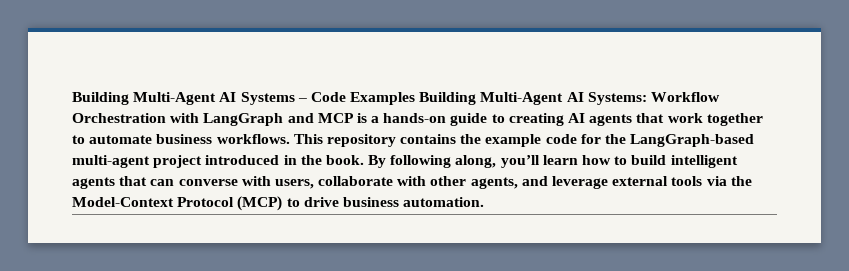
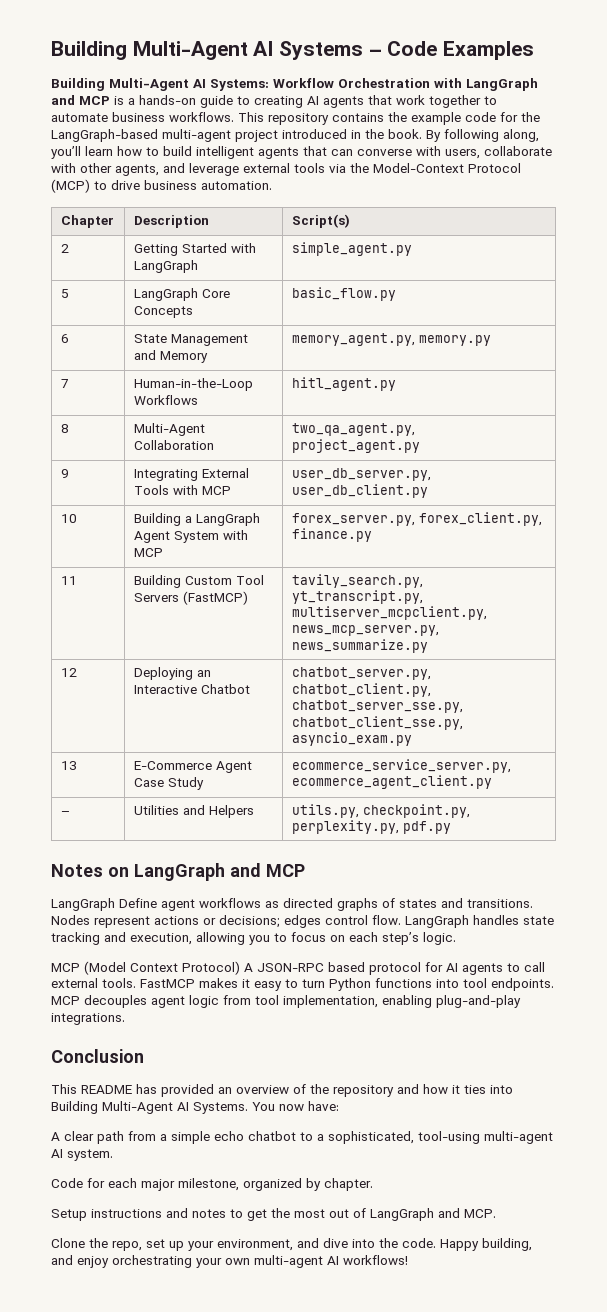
(416, 98) none -> (535, 50) //
(485, 202) none -> [60,215,114,228] [133,215,209,228] [291,214,350,228] [60,244,69,253] [133,243,256,256] [133,260,198,273] [291,242,412,256] [60,289,69,298] [133,288,230,301] [133,306,193,318] [291,287,396,301] [60,334,69,343] [133,334,248,346] [133,350,208,363] [291,333,491,346] [60,379,69,388] [133,378,253,391] [133,395,198,405] [291,377,396,391] [60,424,69,433] [133,423,205,436] [133,440,214,450] [291,423,415,436] [291,439,420,453] [60,469,69,478] [133,468,249,481] [133,485,231,495] [291,468,431,481] [291,484,428,498] [60,514,77,523] [133,513,260,526] [133,530,248,543] [133,548,163,557] [291,512,542,526] [291,528,372,542] [60,576,77,585] [133,575,264,588] [133,591,248,605] [291,574,423,588] [291,590,423,604] [291,606,487,620] [291,625,439,636] [291,639,428,653] [60,668,77,677] [133,667,211,680] [133,684,250,694] [291,667,431,680] [291,683,431,697] [291,700,463,713] [291,716,463,730] [291,732,412,746] [60,761,77,770] [133,761,252,773] [133,777,204,790] [291,759,511,773] [291,775,492,789] [60,811,70,815] [133,805,254,818] [291,804,470,818] [291,820,451,834] [51,863,305,881] [51,898,533,911] [51,915,554,928] [51,932,456,945] [51,961,545,975] [51,978,554,991] [51,995,521,1008] [51,1013,125,1025] [51,1049,144,1063] [51,1084,513,1097] [51,1101,339,1114] [51,1131,553,1144] [51,1149,113,1161] [51,1178,373,1191] [51,1208,496,1221] [51,1238,532,1251] [51,1255,408,1268] // Chapter | Description | Script(s) // 2 | Getting Started with LangGraph | simple_agent.py // 5 | LangGraph Core Concepts | basic_flow.py // 6 | State Management and Memory | memory_agent.py, memory.py // 7 | Human-in-the-Loop Workflows | hitl_agent.py // 8 | Multi-Agent Collaboration | two_qa_agent.py, project_agent.py // 9 | Integrating External Tools with MCP | user_db_server.py, user_db_client.py // 10 | Building a LangGraph Agent System with MCP | forex_server.py, forex_client.py, finance.py // 11 | Building Custom Tool Servers (FastMCP) | tavily_search.py, yt_transcript.py, multiserver_mcpclient.py, news_mcp_server.py, news_summarize.py // 12 | Deploying an Interactive Chatbot | chatbot_server.py, chatbot_client.py, chatbot_server_sse.py, chatbot_client_sse.py, asyncio_exam.py // 13 | E-Commerce Agent Case Study | ecommerce_service_server.py, ecommerce_agent_client.py // – | Utilities and Helpers | utils.py, checkpoint.py, perplexity.py, pdf.py // Notes on LangGraph and MCP // LangGraph Define agent workflows as directed graphs of states and transitions. Nodes represent actions or decisions; edges control flow. LangGraph handles state tracking and execution, allowing you to focus on each step’s logic. // MCP (Model Context Protocol) A JSON-RPC based protocol for AI agents to call external tools. FastMCP makes it easy to turn Python functions into tool endpoints. MCP decouples agent logic from tool implementation, enabling plug-and-play integrations. // Conclusion // This README has provided an overview of the repository and how it ties into Building Multi-Agent AI Systems. You now have: // A clear path from a simple echo chatbot to a sophisticated, tool-using multi-agent AI system. // Code for each major milestone, organized by chapter. // Setup instructions and notes to get the most out of LangGraph and MCP. // Clone the repo, set up your environment, and dive into the code. Happy building, and enjoy orchestrating your own multi-agent AI workflows!

